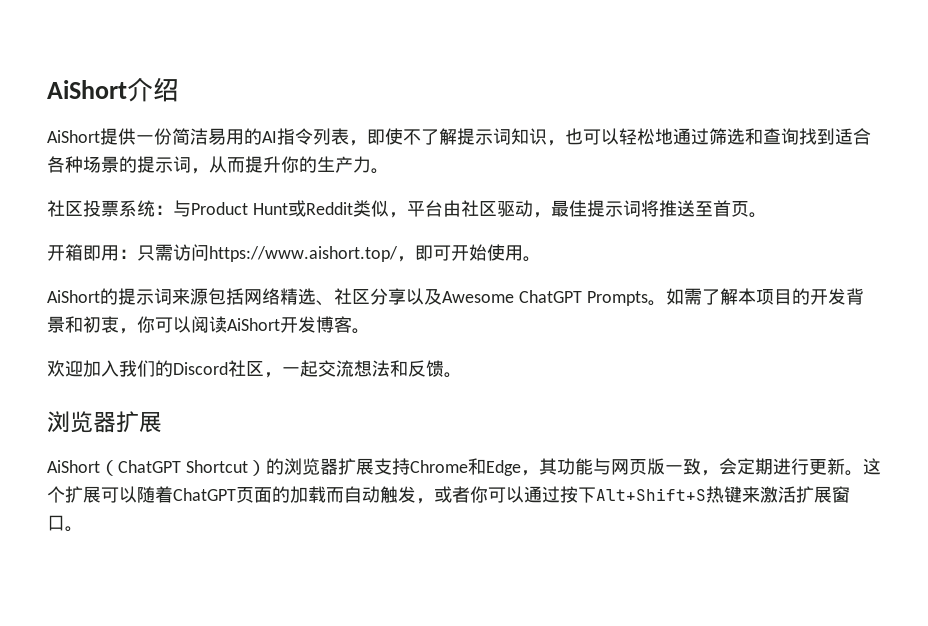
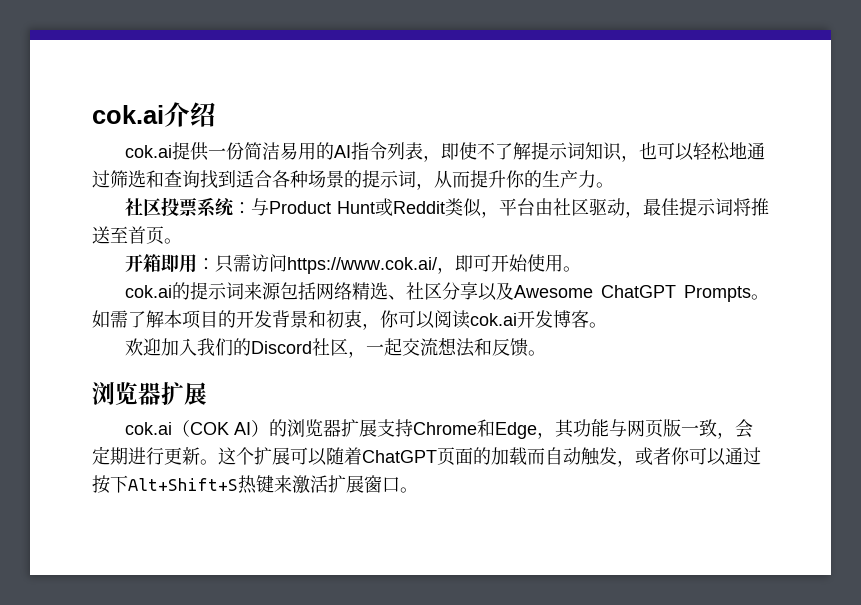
[47,80,127,99] AiShort -> [92,105,164,124] cok.ai
[47,130,100,143] AiShort -> [124,145,172,158] cok.ai
[209,246,398,262] https://www.aishort.top/ -> [286,257,437,274] https://www.cok.ai/
[47,290,100,303] AiShort -> [124,285,172,298] cok.ai
[227,318,280,331] AiShort -> [470,313,517,326] cok.ai
[47,460,248,476] AiShort（ChatGPT Shortcut -> [124,420,251,437] cok.ai（COK AI

